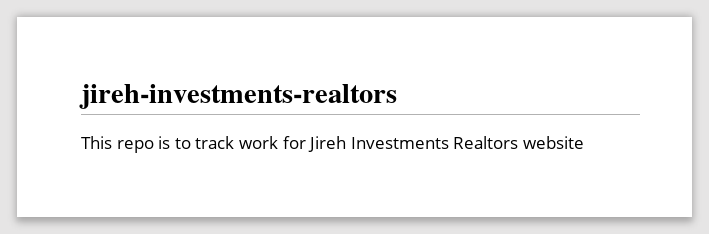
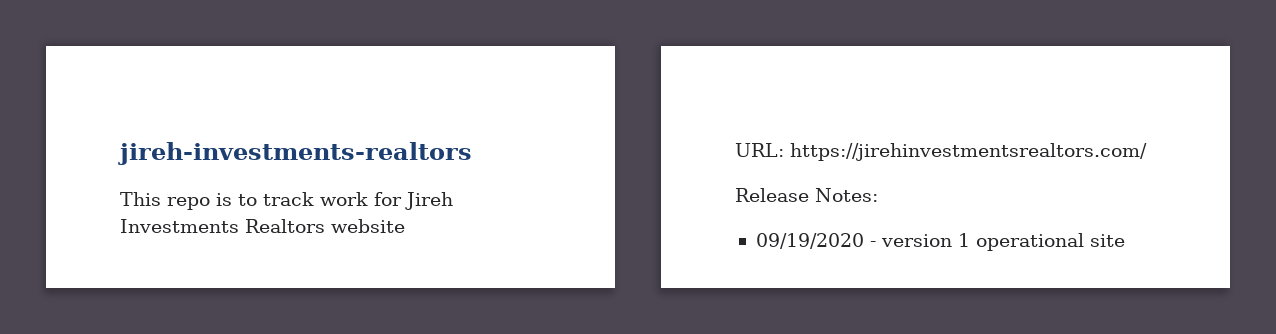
(584, 142) none -> [735,143,1147,161] [735,188,878,202] [755,233,1125,251] // URL: https://jirehinvestmentsrealtors.com/ // Release Notes: // 09/19/2020 - version 1 operational site

